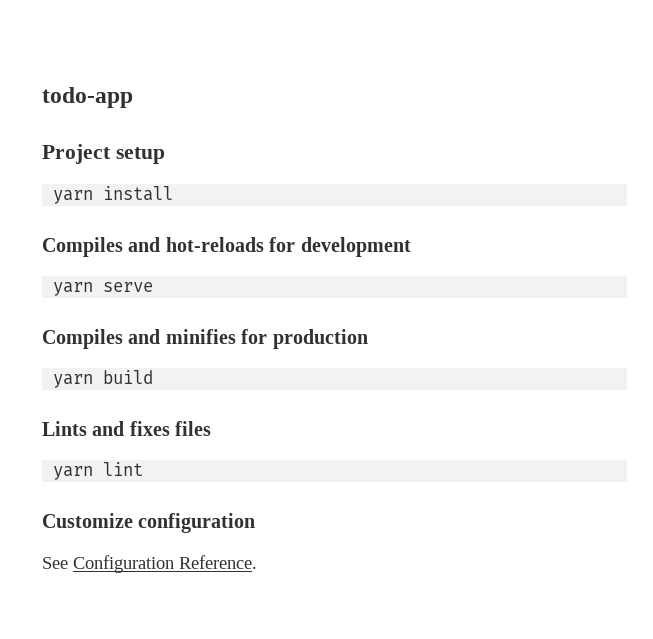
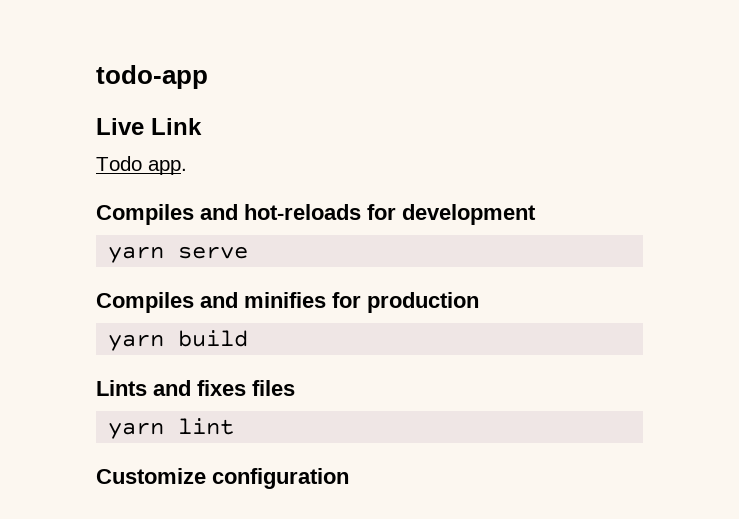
[42,144,165,164] [53,186,174,204] Project setup // yarn install -> [96,118,202,135] [96,156,187,175] Live Link // Todo app.
[42,555,257,573] // See Configuration Reference. -> (349, 478) none

